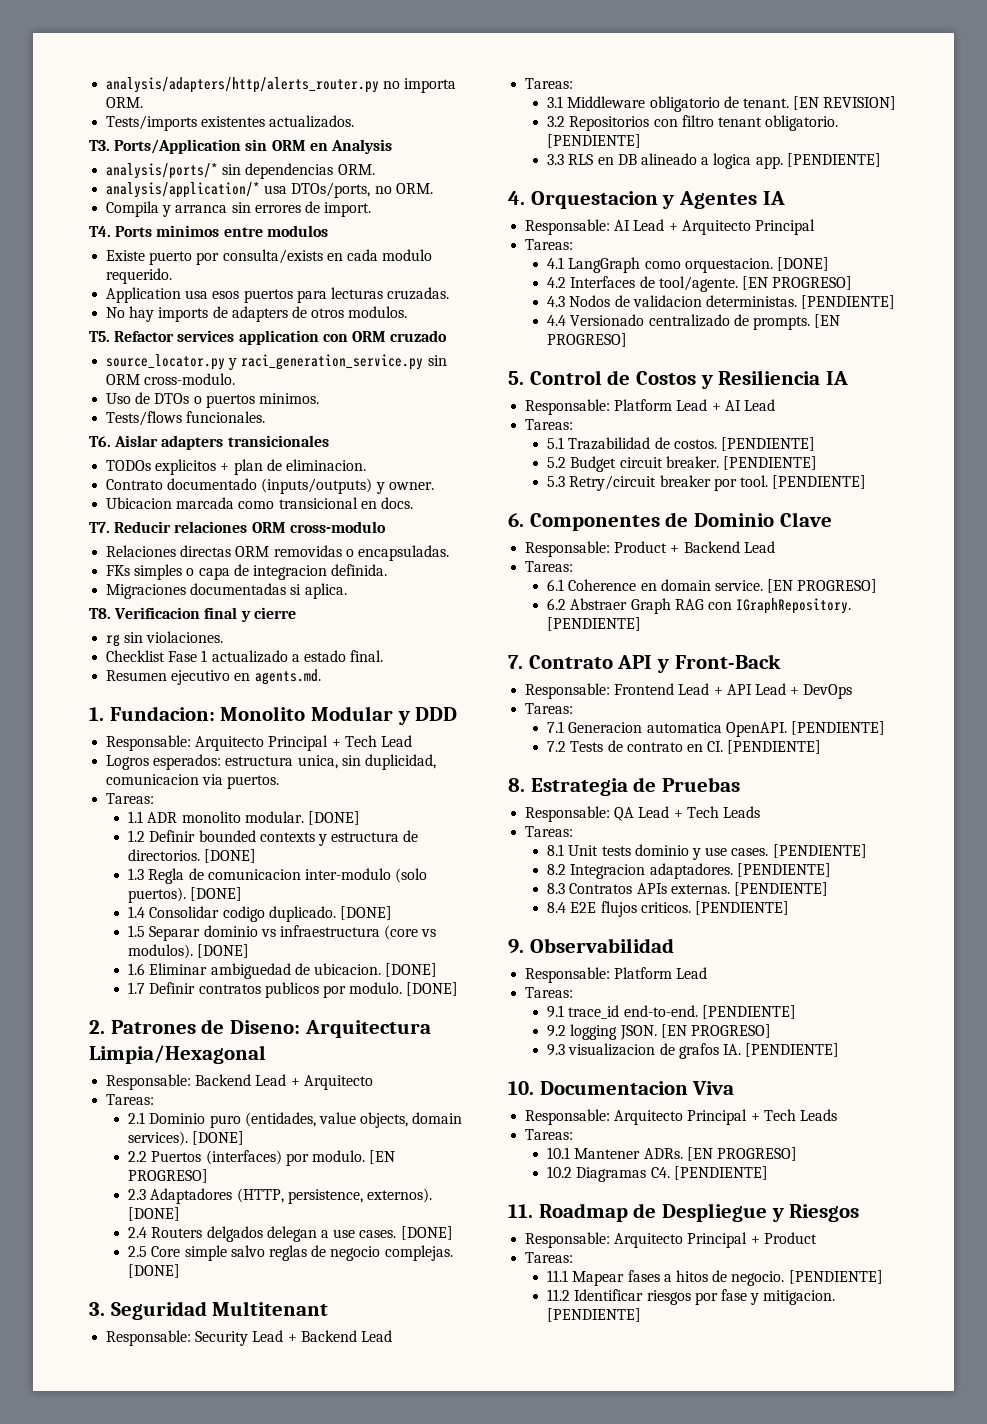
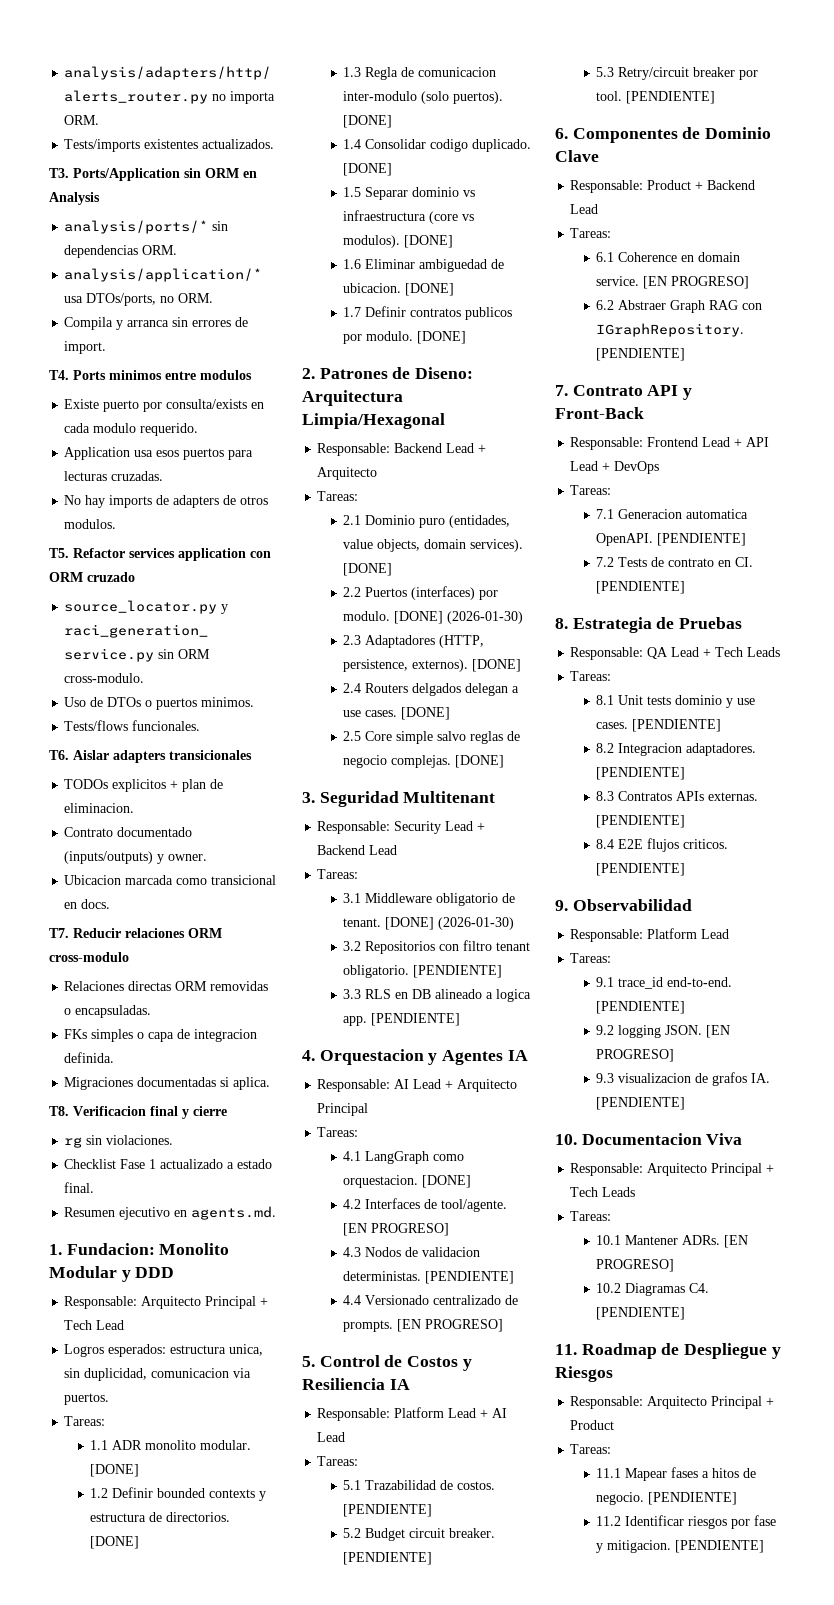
[369,1150,396,1164] [128,1169,209,1183] [EN PROGRESO] -> [394,611,524,624] [DONE] (2026-01-30)
[793,96,897,110] [EN REVISION] -> [385,917,515,930] [DONE] (2026-01-30)

